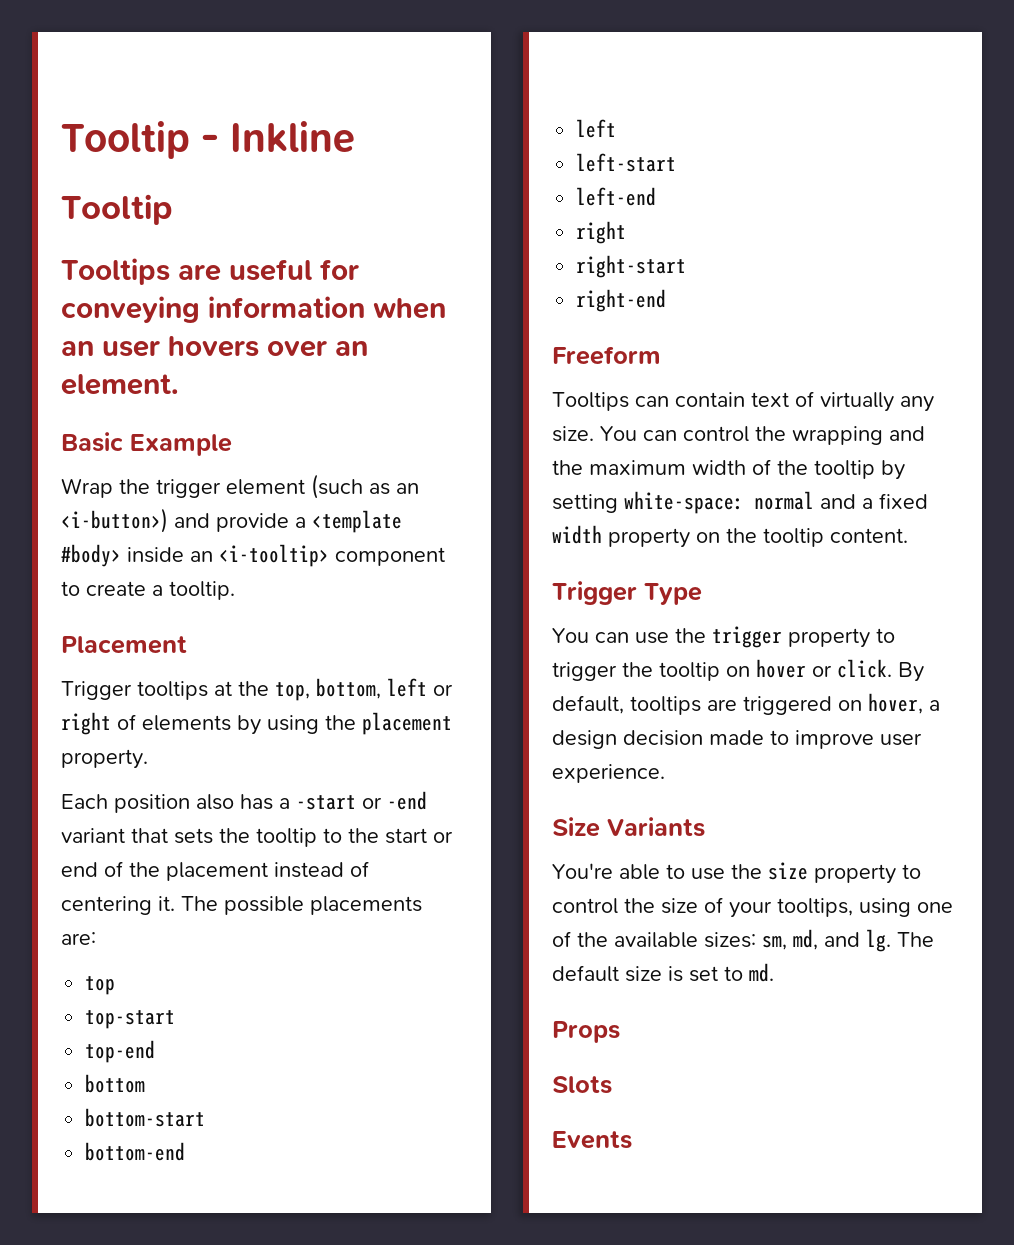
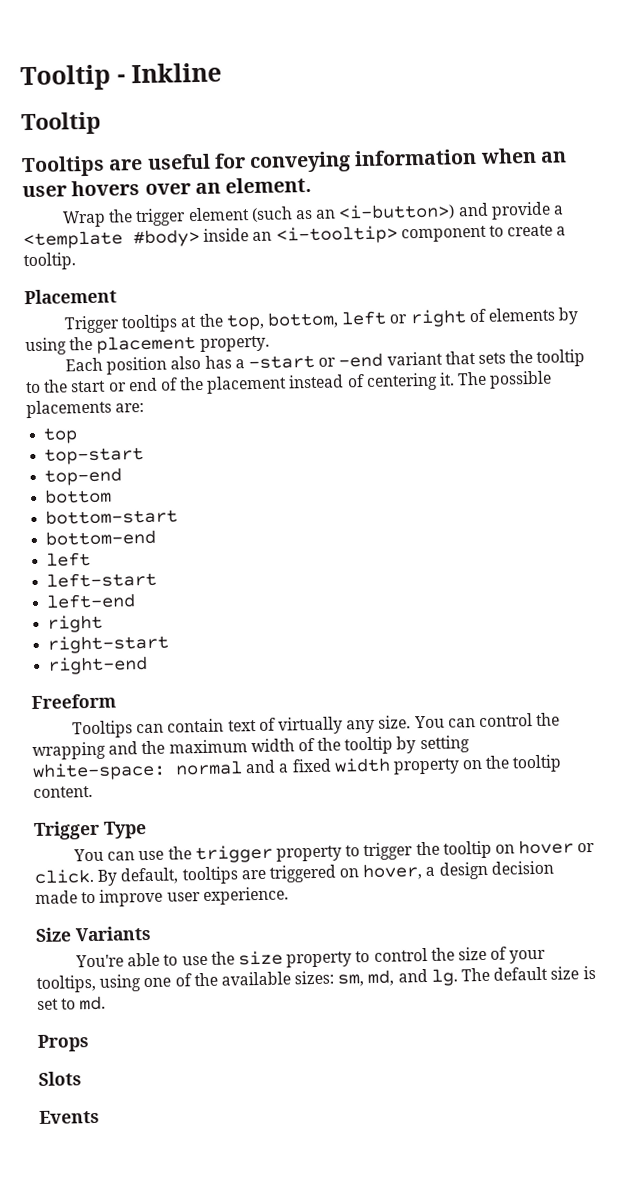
[61,432,232,456] // Basic Example -> (313, 185) none

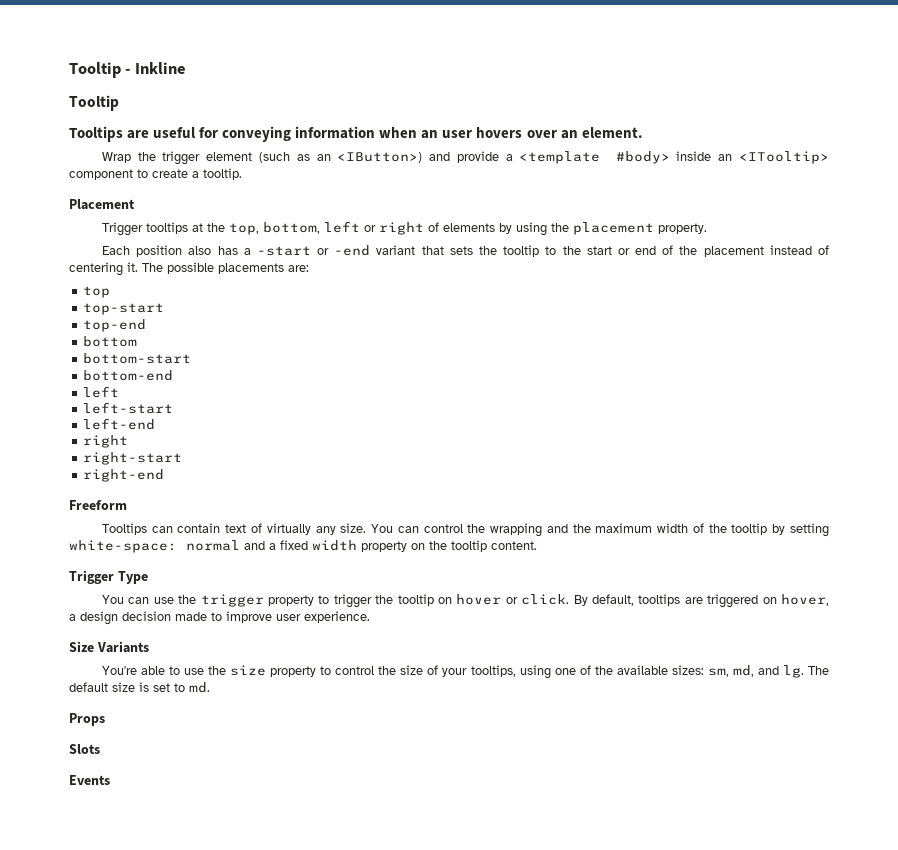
[338,203,456,221] <i-button>) -> [337,152,423,163] <IButton>)
[275,225,398,245] <i-tooltip> -> [739,151,829,164] <ITooltip>

